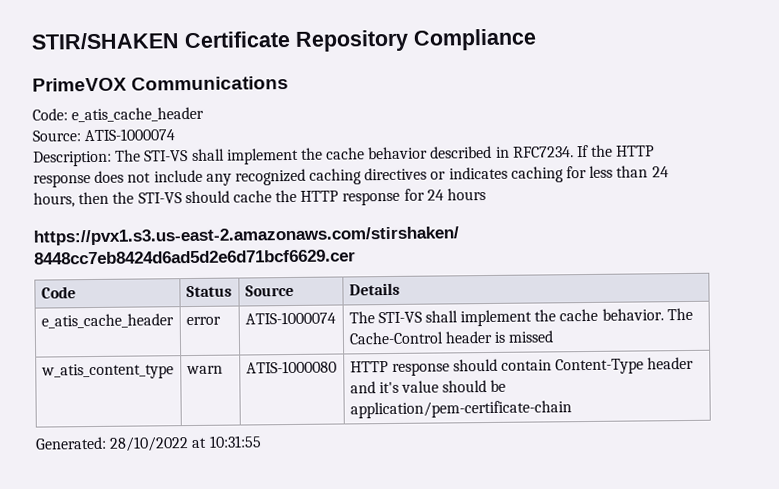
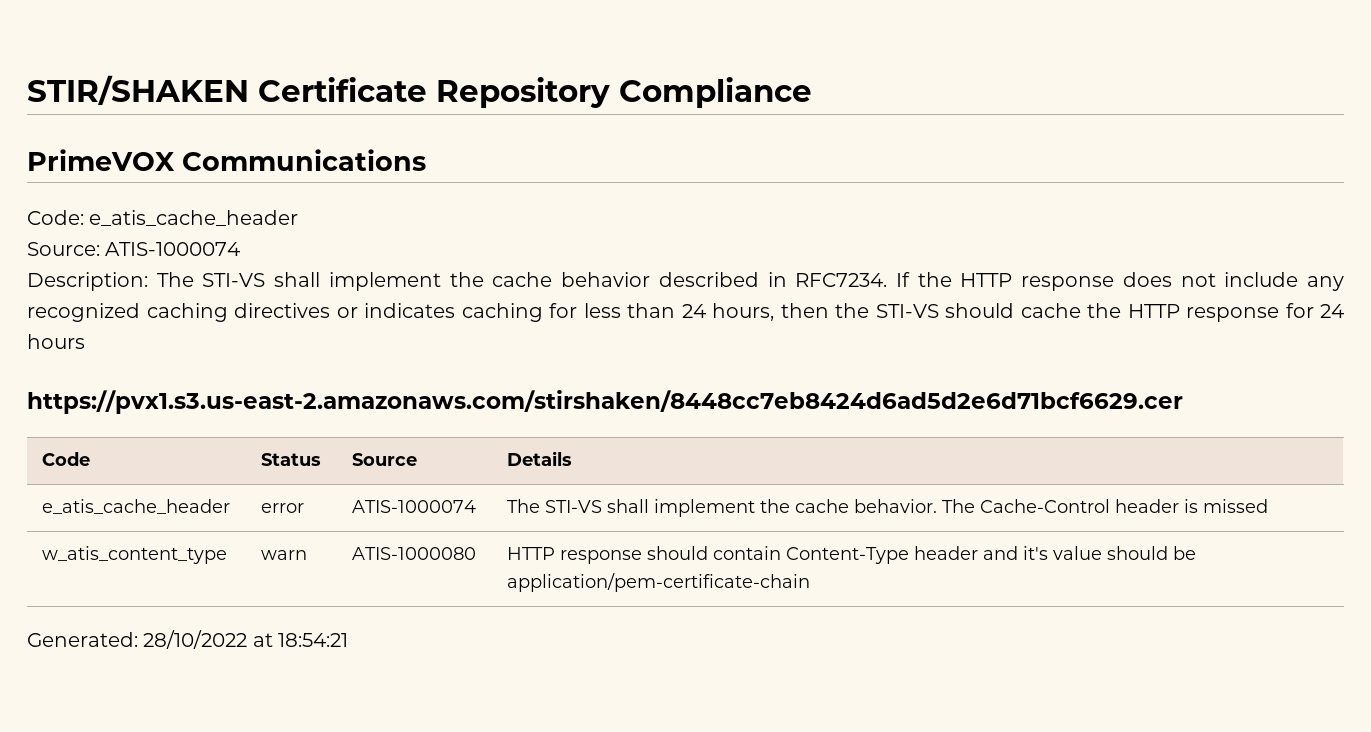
[208,435,262,448] 10:31:55 -> [278,633,349,647] 18:54:21

